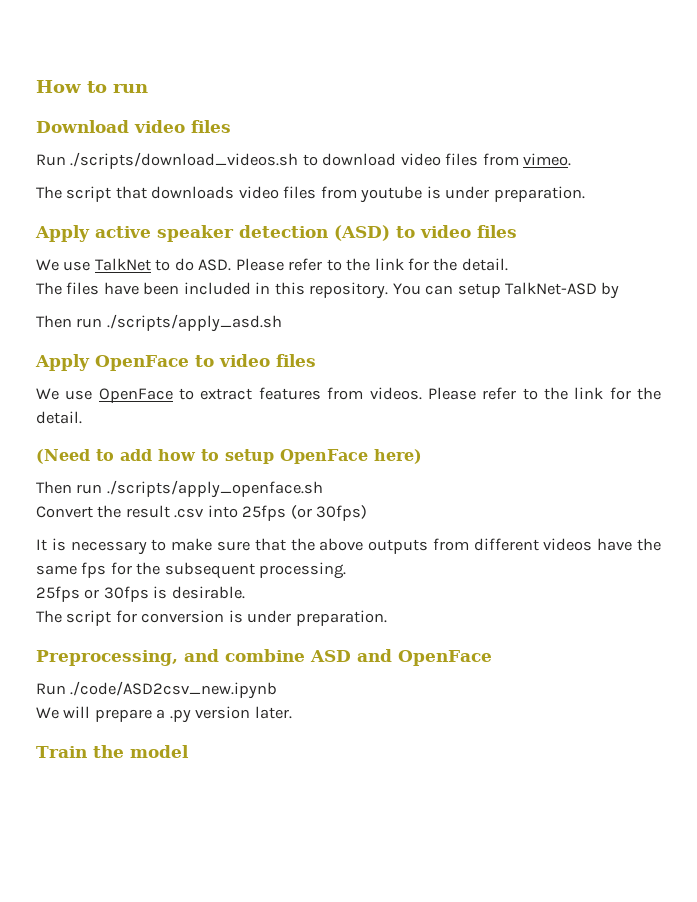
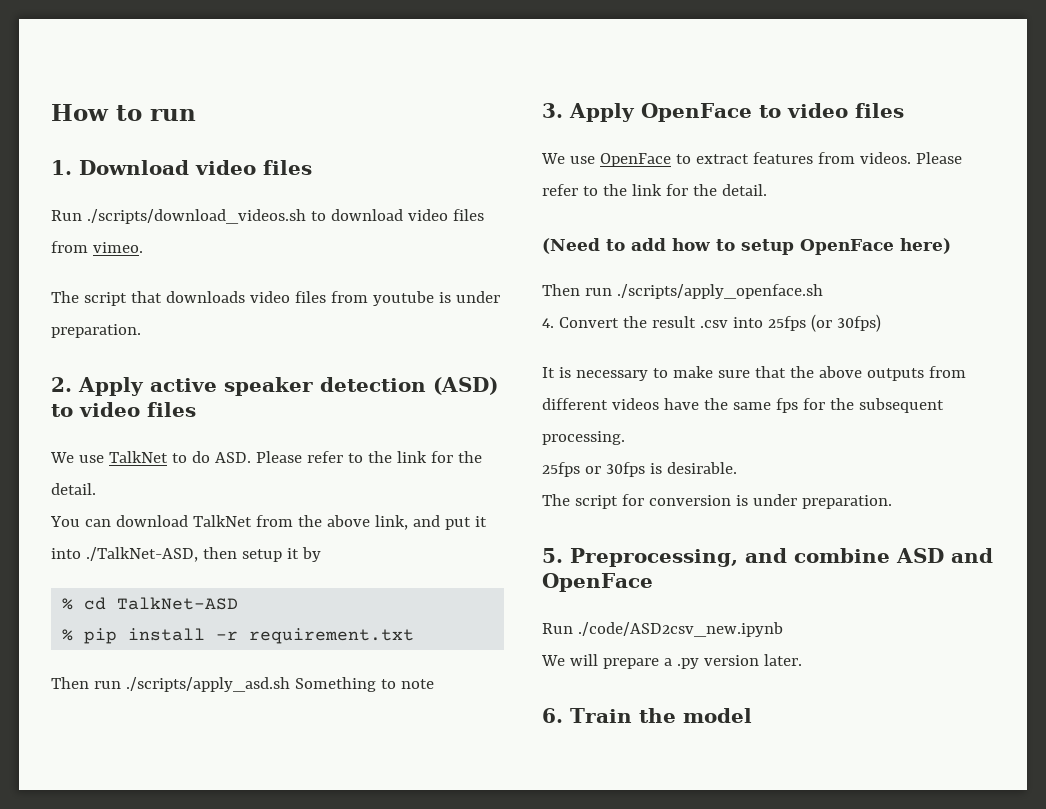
(148, 88) none -> [51,160,72,175] 1.
(585, 194) none -> [51,377,72,392] 2.
[36,282,620,299] The files have been included in this repository. You can setup TalkNet-ASD by -> [50,515,487,530] [51,547,321,562] [62,597,239,610] [62,628,415,644] You can download TalkNet from the above link, and put it into ./TalkNet-ASD, then setup it by // % cd TalkNet-ASD // % pip install -r requirement.txt
(282, 323) // -> [294,677,434,692] [542,103,563,118] Something to note // 3.
(323, 489) none -> [542,318,554,328] 4.
(387, 618) none -> [542,548,563,563] 5.
(292, 712) none -> [542,708,563,723] 6.

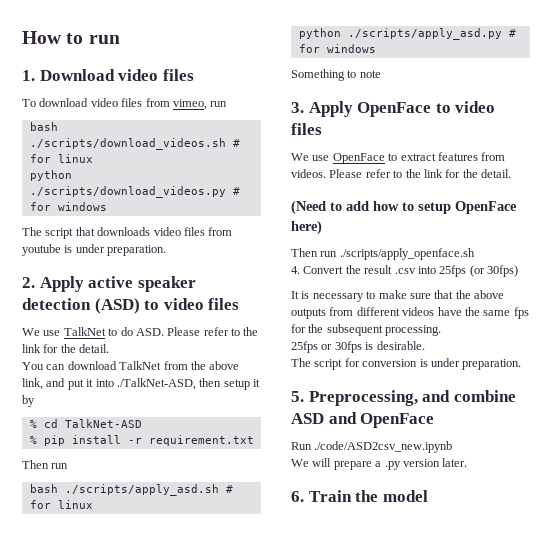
[51,209,326,224] Run ./scripts/download_videos.sh to -> [22,99,36,107] To
[92,242,143,253] vimeo. -> [172,99,228,110] [29,122,58,131] [29,138,240,150] [29,154,93,163] [29,170,72,181] [29,186,240,198] [29,202,107,211] vimeo, run // bash ./scripts/download_videos.sh # for linux // python ./scripts/download_videos.py # for windows
[125,677,290,692] ./scripts/apply_asd.sh -> [29,484,233,496] [29,500,93,509] [298,28,516,40] [298,44,376,53] // bash ./scripts/apply_asd.sh # for linux // python ./scripts/apply_asd.py # for windows //

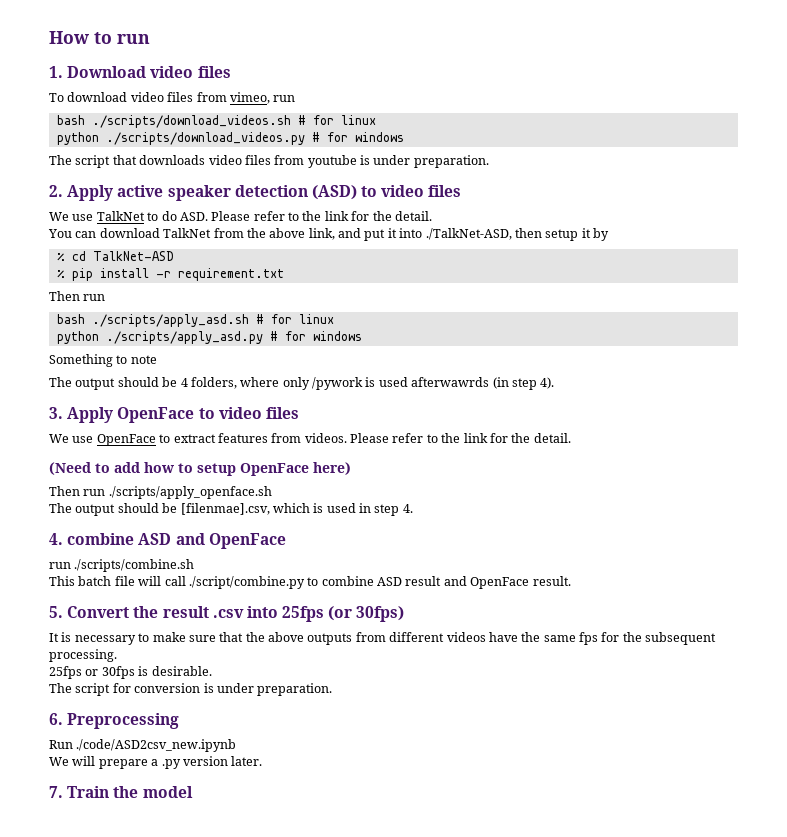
(381, 74) none -> [49,377,555,390] // The output should be 4 folders, where only /pywork is used afterwawrds (in step 4).
[291,266,300,274] 4. -> [49,503,413,516] [49,533,286,549] [49,559,195,572] [49,576,571,589] [49,606,63,618] The output should be [filenmae].csv, which is used in step 4. // 4. combine ASD and OpenFace // run ./scripts/combine.sh // This batch file will call ./script/combine.py to combine ASD result and OpenFace result. // 5.
[291,390,516,406] [291,412,435,428] 5. Preprocessing, and combine ASD and OpenFace -> [49,713,180,729] 6. Preprocessing
[291,491,304,502] 6. -> [49,786,63,798] 7.

